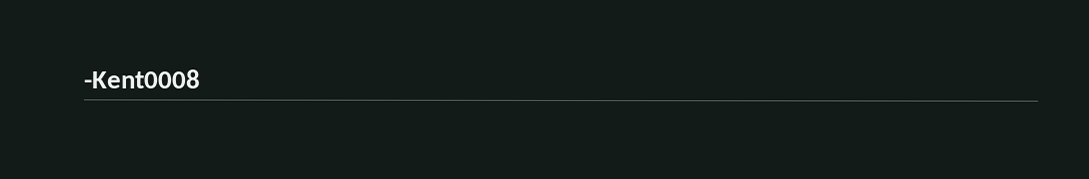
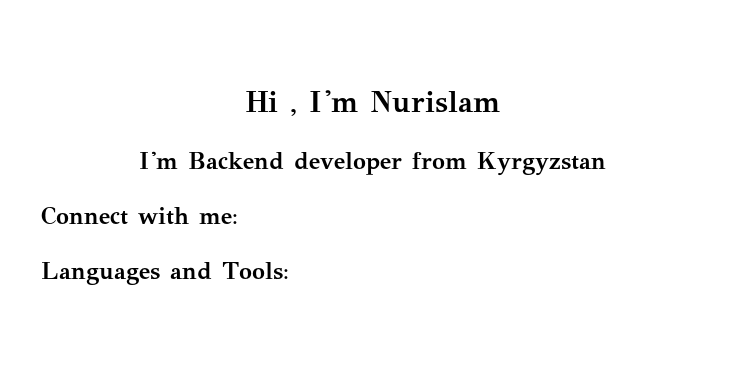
[84,69,201,89] -Kent0008 -> [244,90,500,116] [138,151,606,176] [41,206,238,225] [41,262,289,285] Hi , I'm Nurislam // I'm Backend developer from Kyrgyzstan // Connect with me: // Languages and Tools:

